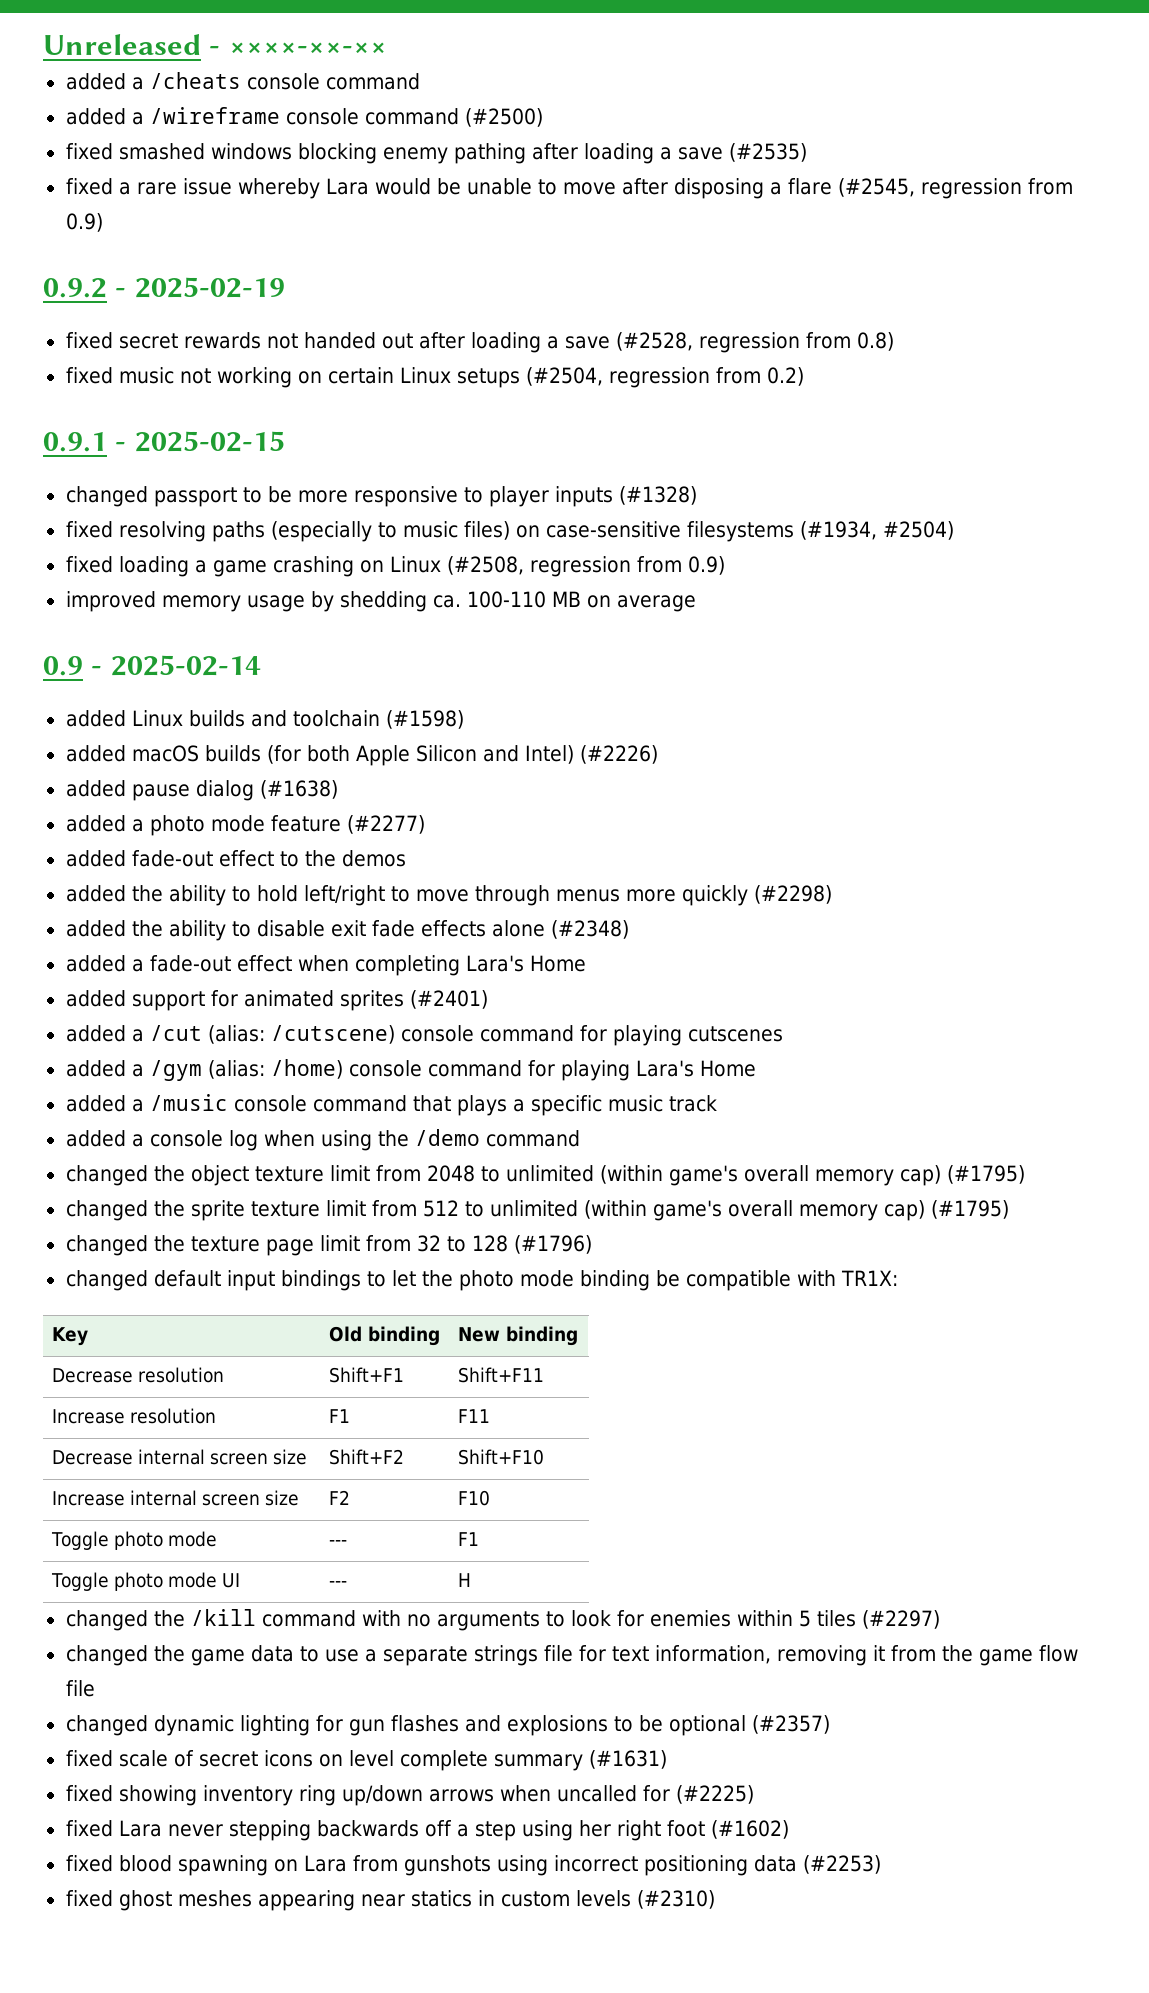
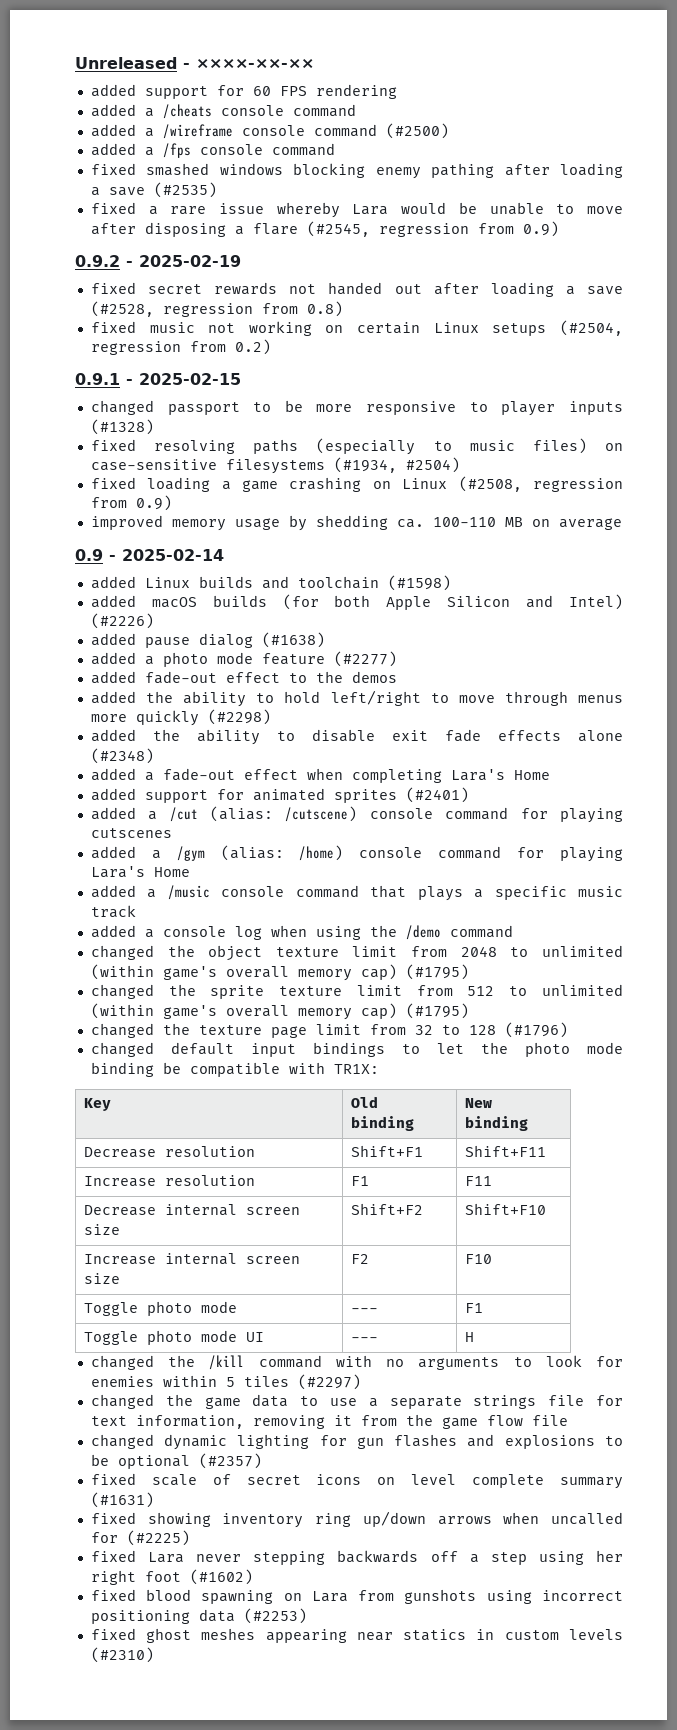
(387, 48) none -> [90,84,397,99] // added support for 60 FPS rendering
(543, 117) none -> [90,143,335,158] // added a /fps console command

